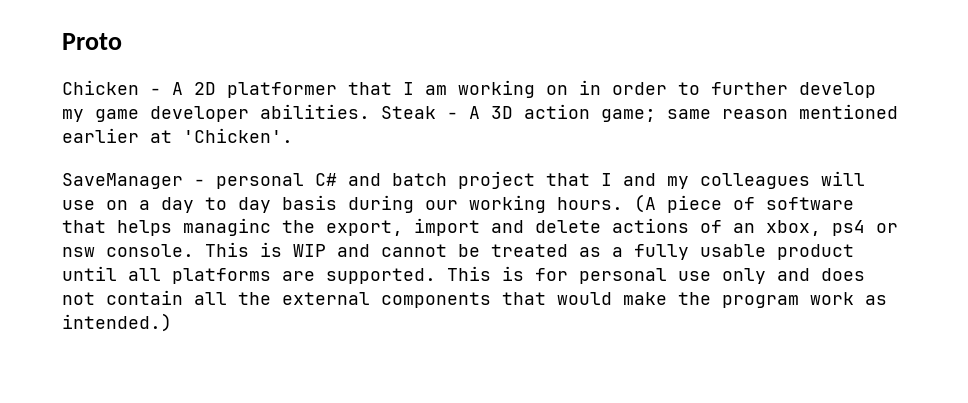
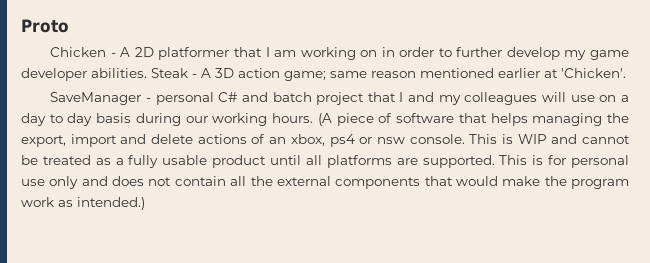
[183,218,271,236] managinc -> [532,113,603,126] managing

